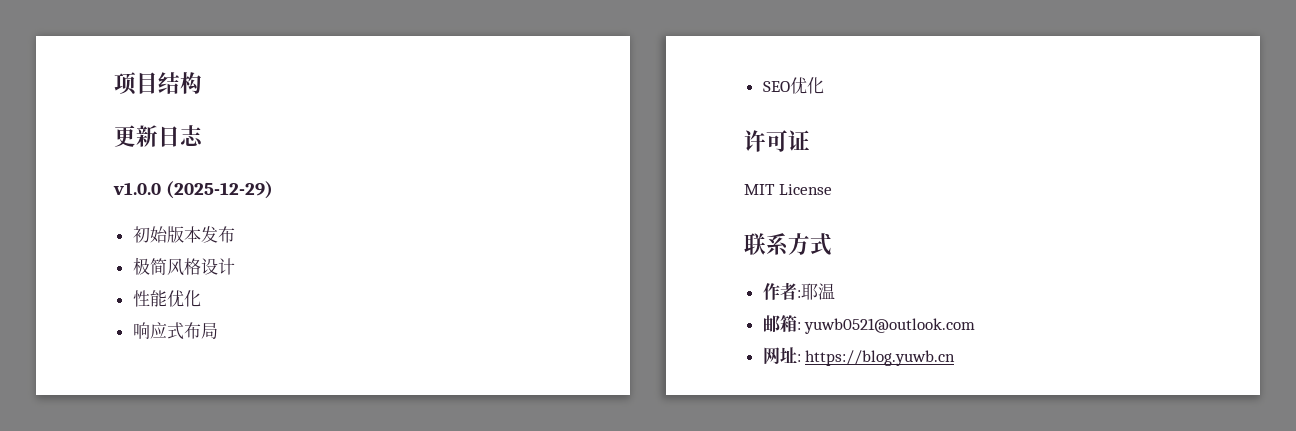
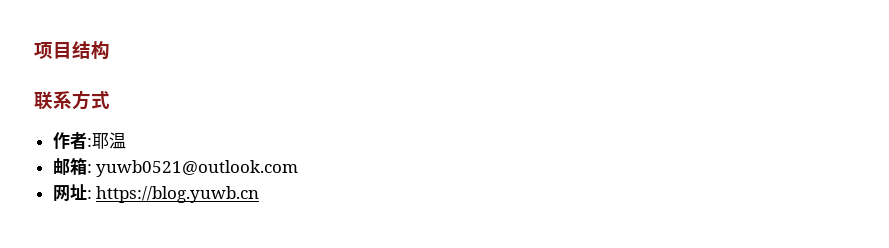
[114,125,204,147] [113,181,274,199] [132,226,235,243] [132,257,235,276] [132,290,201,307] [132,322,218,340] [762,77,824,94] [744,130,810,152] [744,184,832,195] // 更新日志 // v1.0.0 (2025-12-29) // 初始版本发布 // 极简风格设计 // 性能优化 // 响应式布局 // SEO优化 // 许可证 // MIT License -> (110, 50) none

